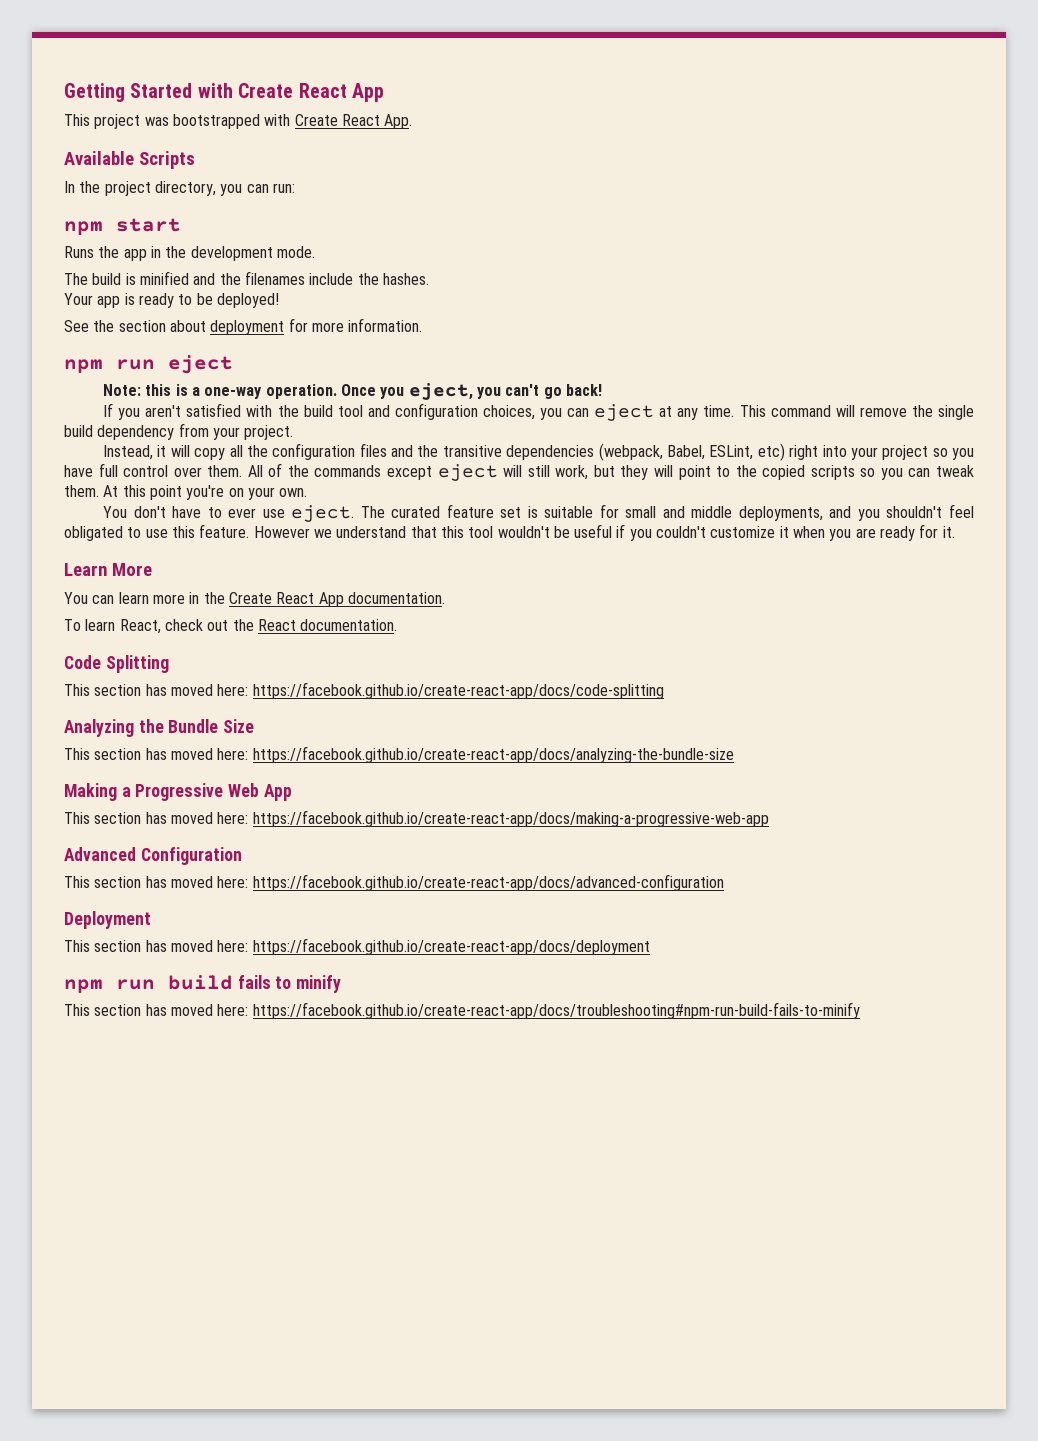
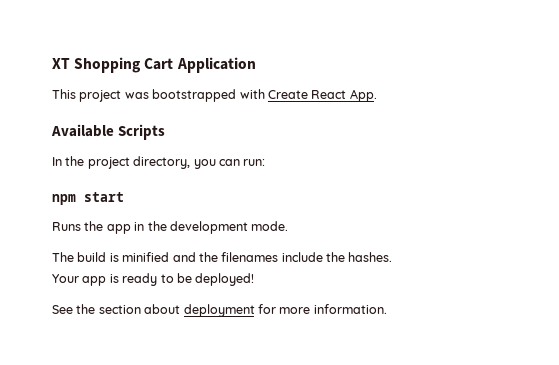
[64,83,384,102] Getting Started with Create React App -> [52,57,256,73] XT Shopping Cart Application
[64,355,233,374] [103,383,602,400] [103,403,975,421] [64,423,294,440] [103,443,974,461] [64,463,974,481] [64,485,308,500] [103,504,975,522] [64,524,955,541] [64,563,152,576] [64,592,445,607] [64,619,398,634] [64,655,169,673] [64,682,664,699] [64,719,255,737] [64,746,734,763] [64,783,292,801] [64,810,769,827] [64,847,242,865] [64,874,724,891] [64,911,151,929] [64,938,650,955] [64,975,342,993] [64,1002,860,1019] // npm run eject // Note: this is a one-way operation. Once you eject, you can't go back! // If you aren't satisfied with the build tool and configuration choices, you can eject at any time. This command will remove the single build dependency from your project. // Instead, it will copy all the configuration files and the transitive dependencies (webpack, Babel, ESLint, etc) right into your project so you have full control over them. All of the commands except eject will still work, but they will point to the copied scripts so you can tweak them. At this point you're on your own. // You don't have to ever use eject. The curated feature set is suitable for small and middle deployments, and you shouldn't feel obligated to use this feature. However we understand that this tool wouldn't be useful if you couldn't customize it when you are ready for it. // Learn More // You can learn more in the Create React App documentation. // To learn React, check out the React documentation. // Code Splitting // This section has moved here: https://facebook.github.io/create-react-app/docs/code-splitting // Analyzing the Bundle Size // This section has moved here: https://facebook.github.io/create-react-app/docs/analyzing-the-bundle-size // Making a Progressive Web App // This section has moved here: https://facebook.github.io/create-react-app/docs/making-a-progressive-web-app // Advanced Configuration // This section has moved here: https://facebook.github.io/create-react-app/docs/advanced-configuration // Deployment // This section has moved here: https://facebook.github.io/create-react-app/docs/deployment // npm run build fails to minify // This section has moved here: https://facebook.github.io/create-react-app/docs/troubleshooting#npm-run-build-fails-to-minify -> (387, 309) none

